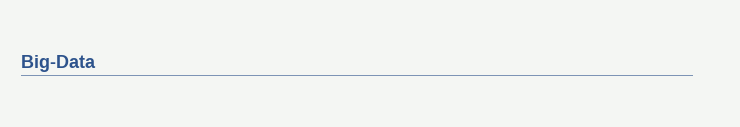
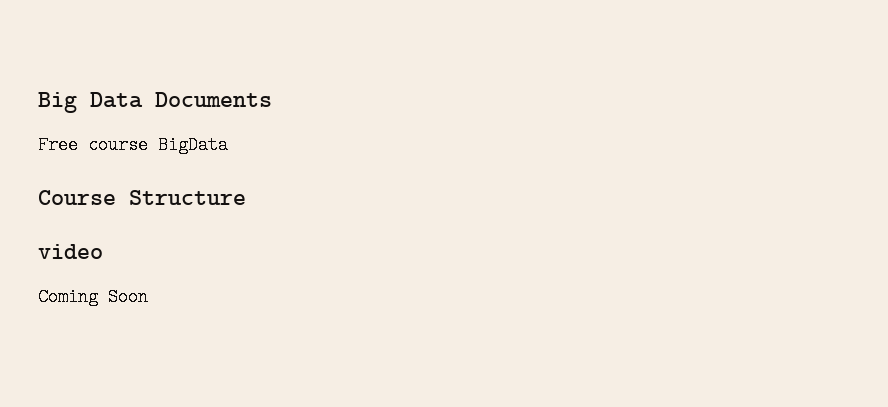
[21,55,96,72] Big-Data -> [38,92,272,113] [38,136,228,154] [38,190,246,205] [38,244,103,259] [38,288,148,306] Big Data Documents // Free course BigData // Course Structure // video // Coming Soon

